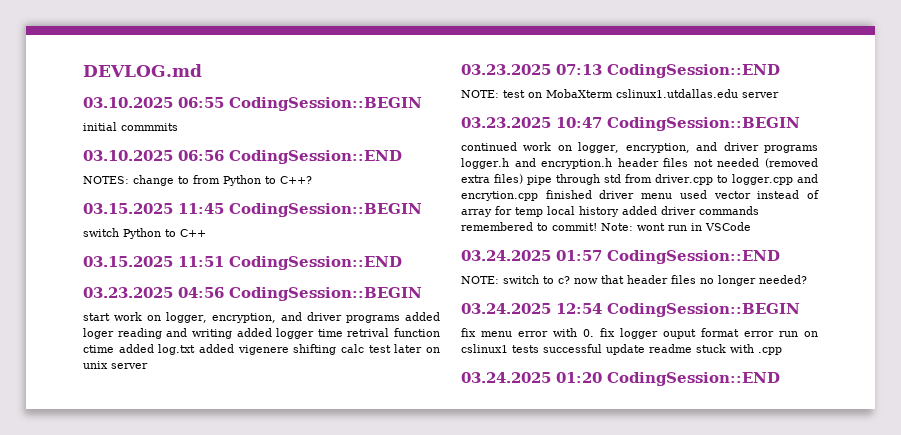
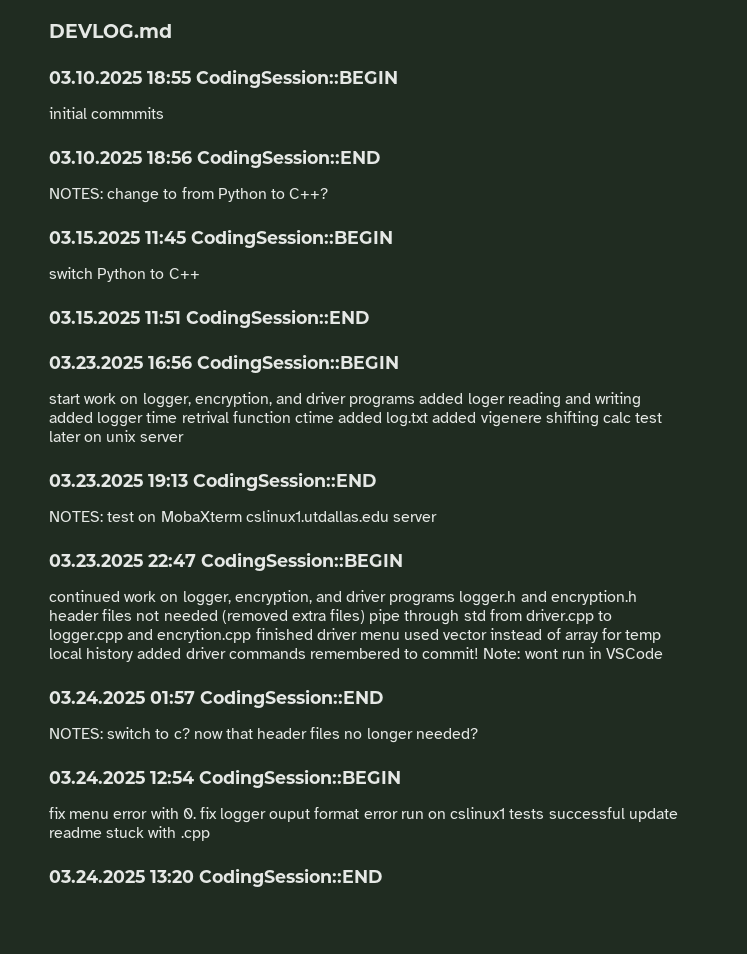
[178,97,224,108] 06:55 -> [147,71,191,84] 18:55
[178,150,224,161] 06:56 -> [147,151,192,164] 18:56
[178,287,224,298] 04:56 -> [148,356,192,369] 16:56
[556,64,780,78] [461,90,499,98] 07:13 CodingSession::END // NOTE: -> [148,472,376,491] [49,511,103,522] 19:13 CodingSession::END // NOTES:
[556,117,602,128] 10:47 -> [148,554,196,567] 22:47
[461,276,499,284] NOTE: -> [49,728,103,739] NOTES:
[556,372,602,383] 01:20 -> [150,870,194,883] 13:20

